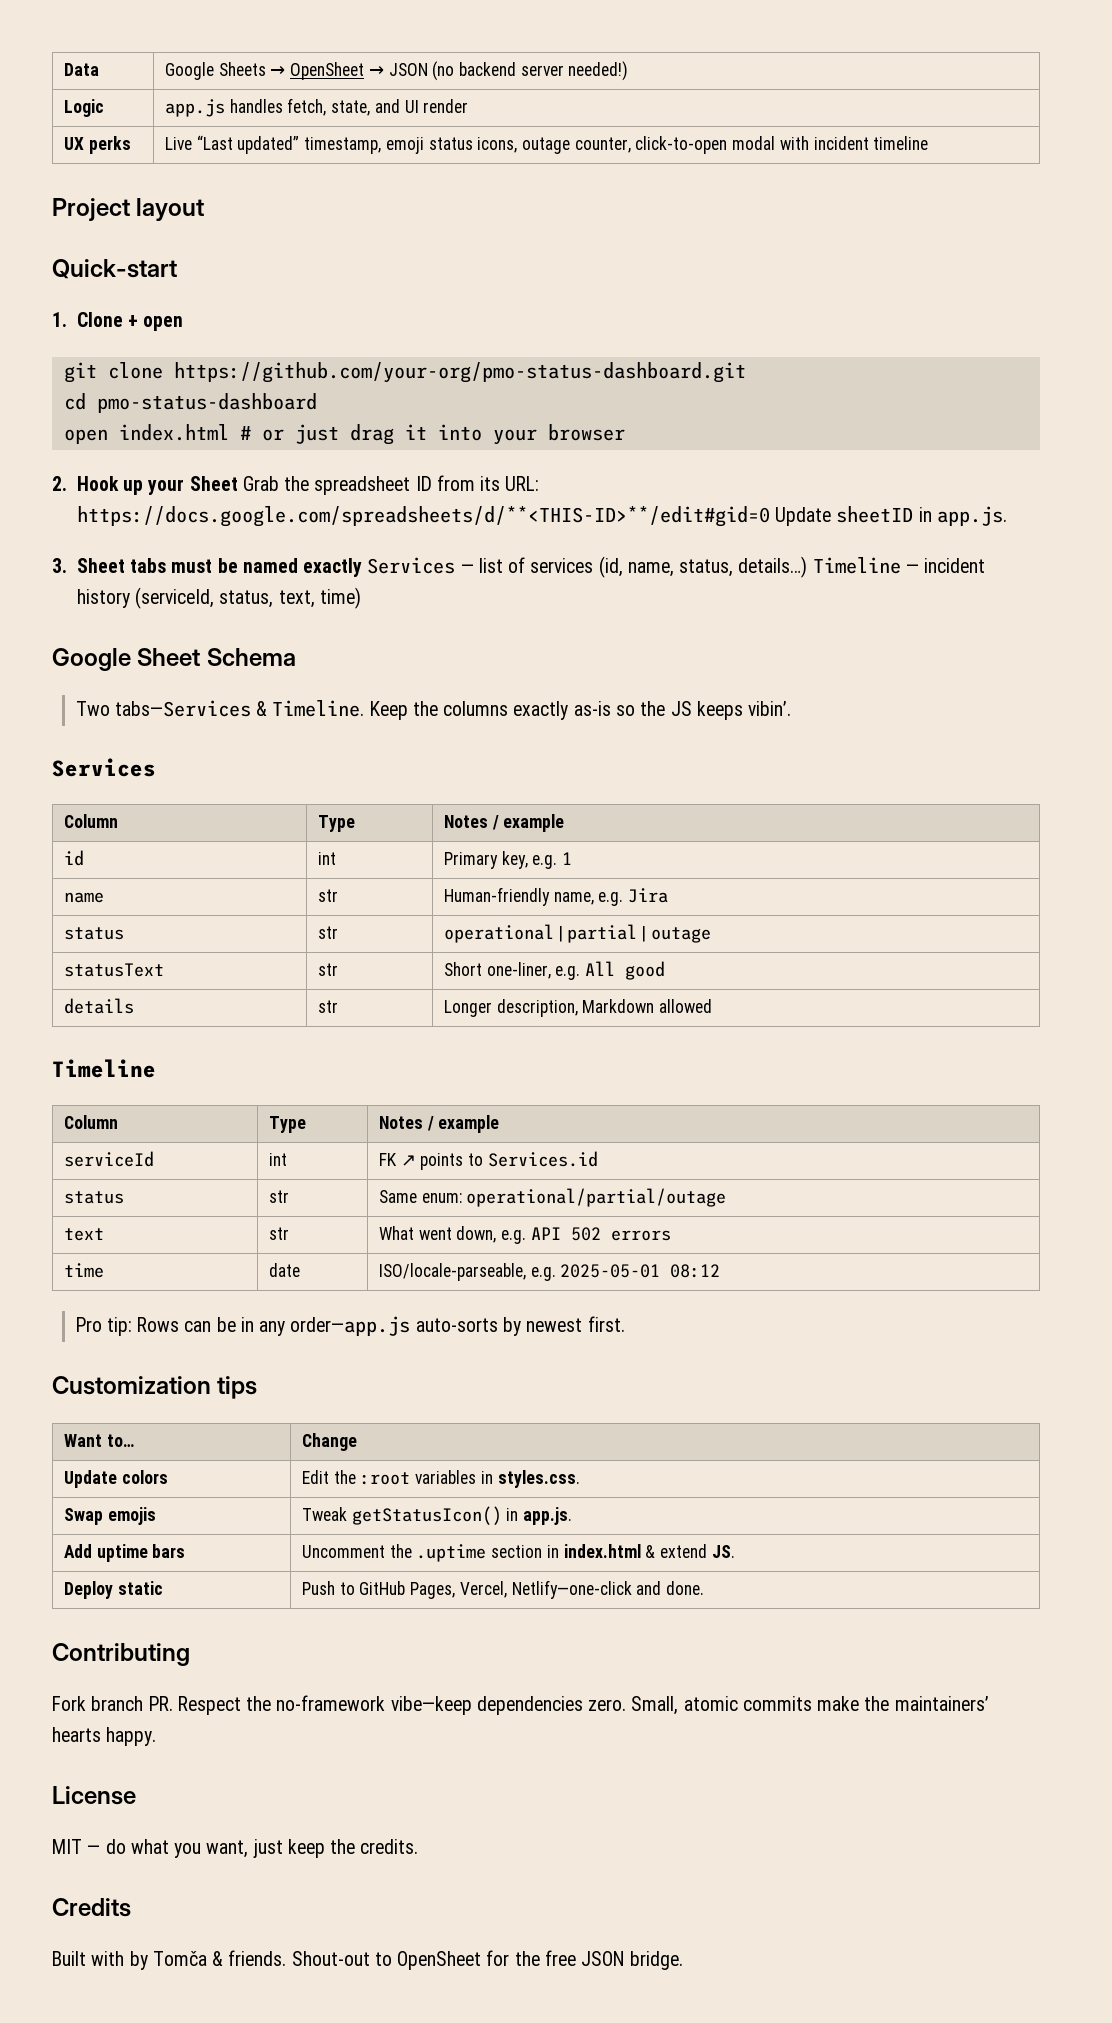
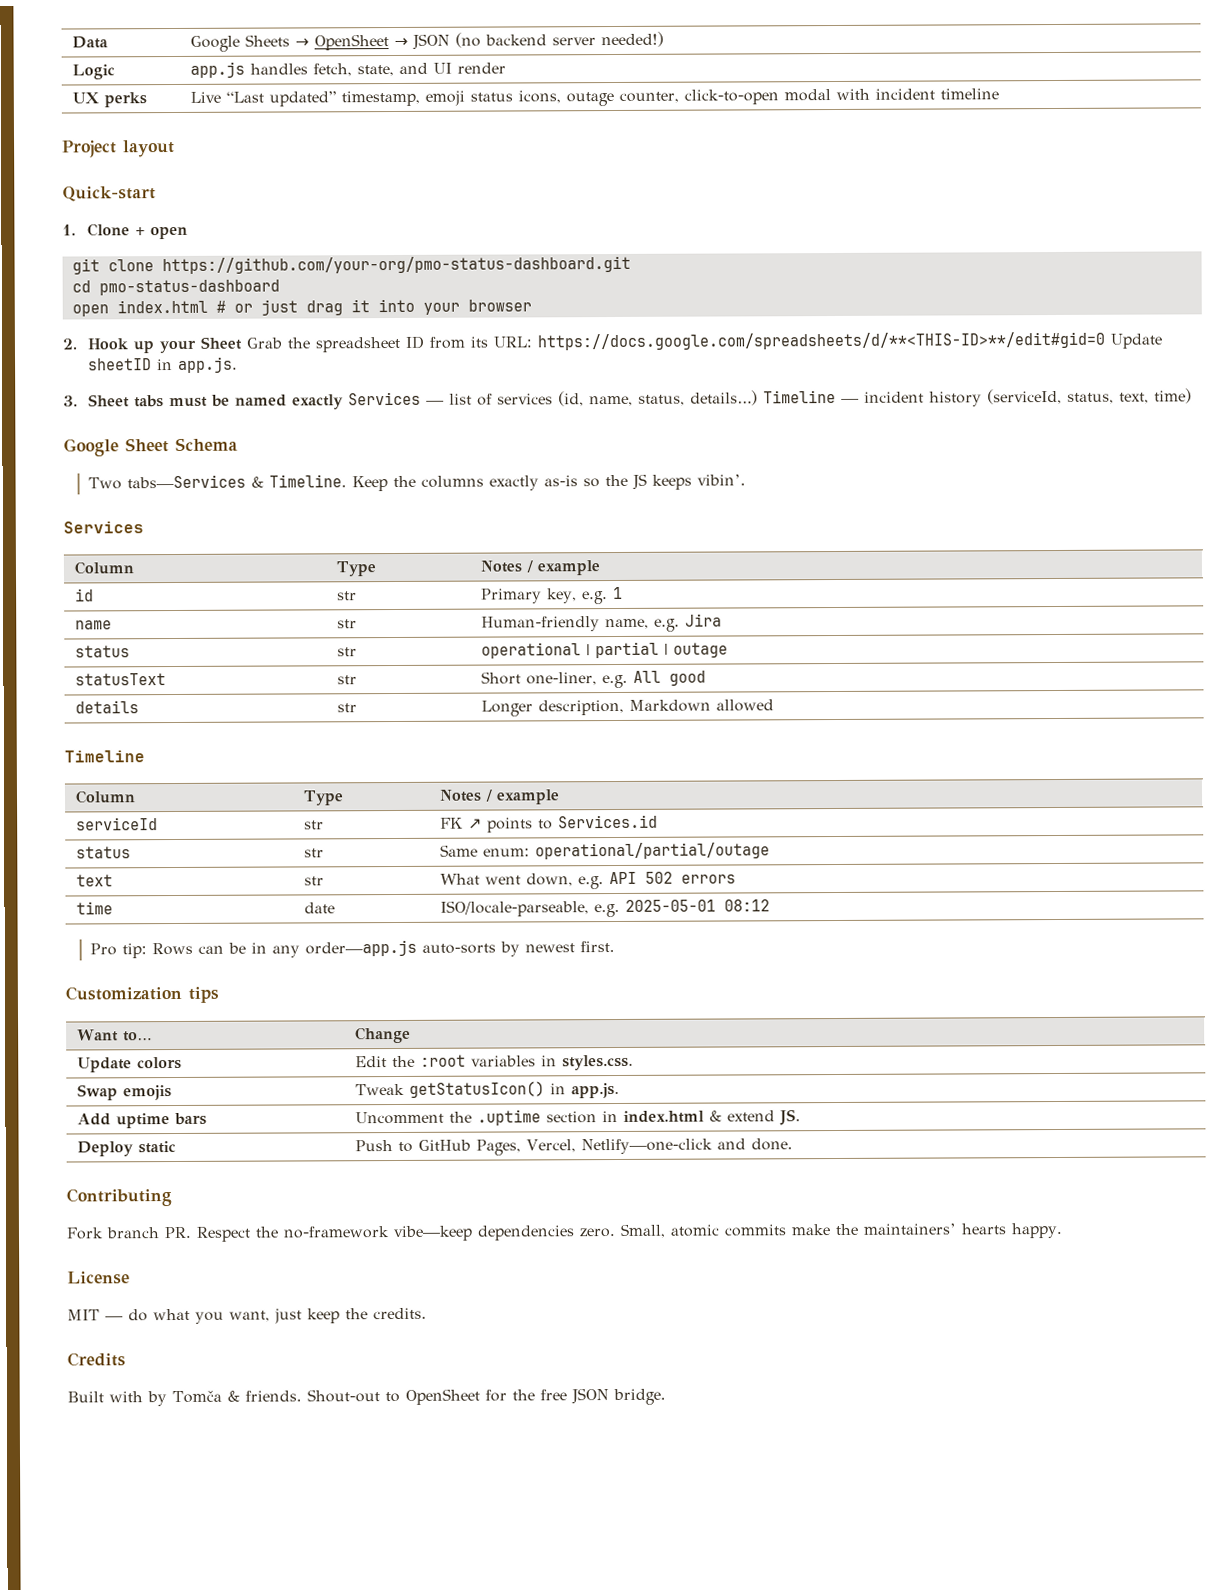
[317,852,336,865] int -> [336,591,357,601] str
[268,1153,287,1166] int -> [303,820,324,830] str

